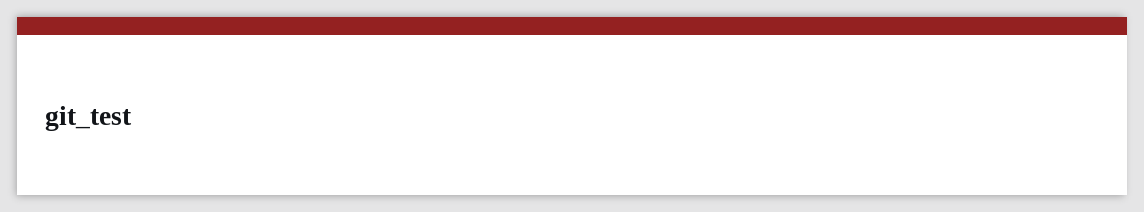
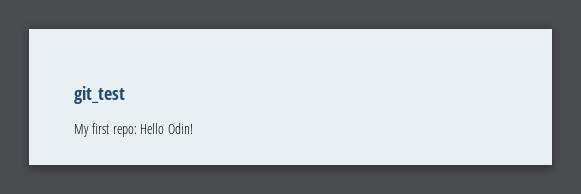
(132, 118) none -> [74,123,194,137] // My first repo: Hello Odin!

